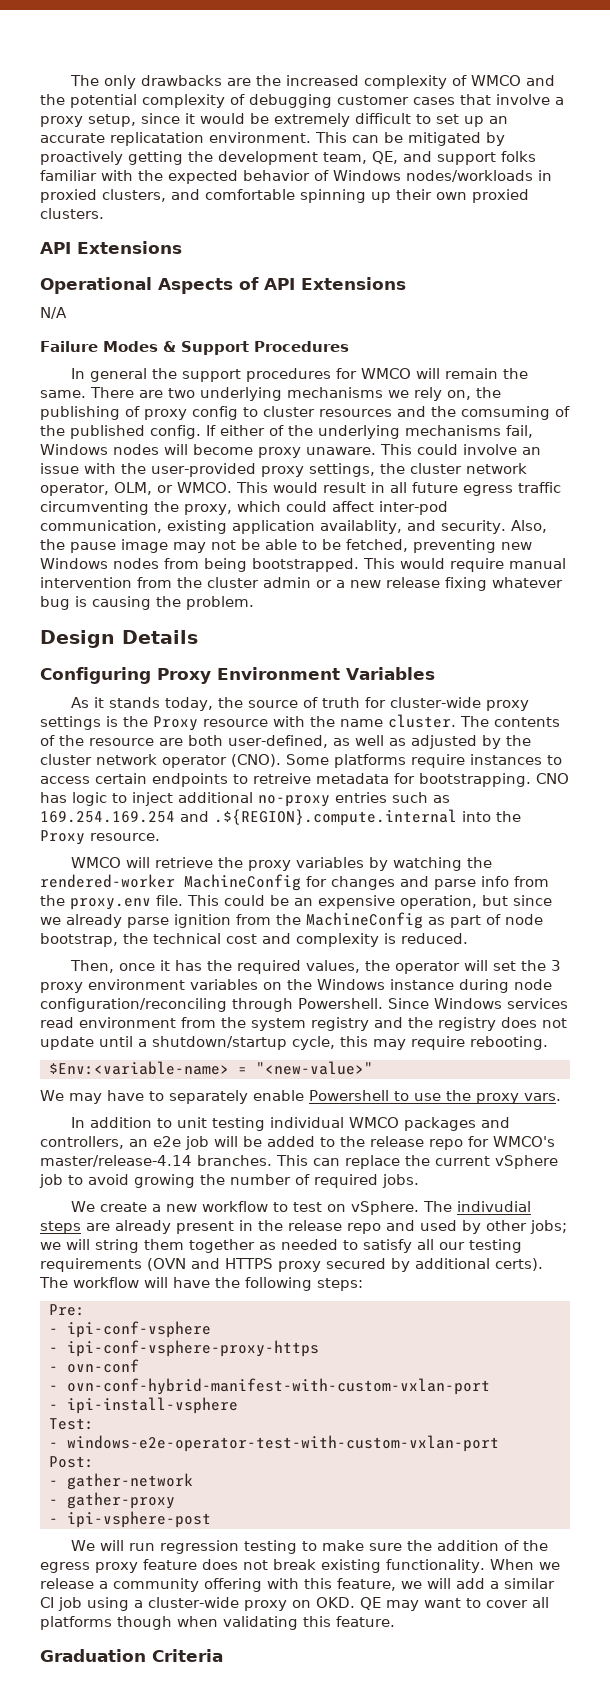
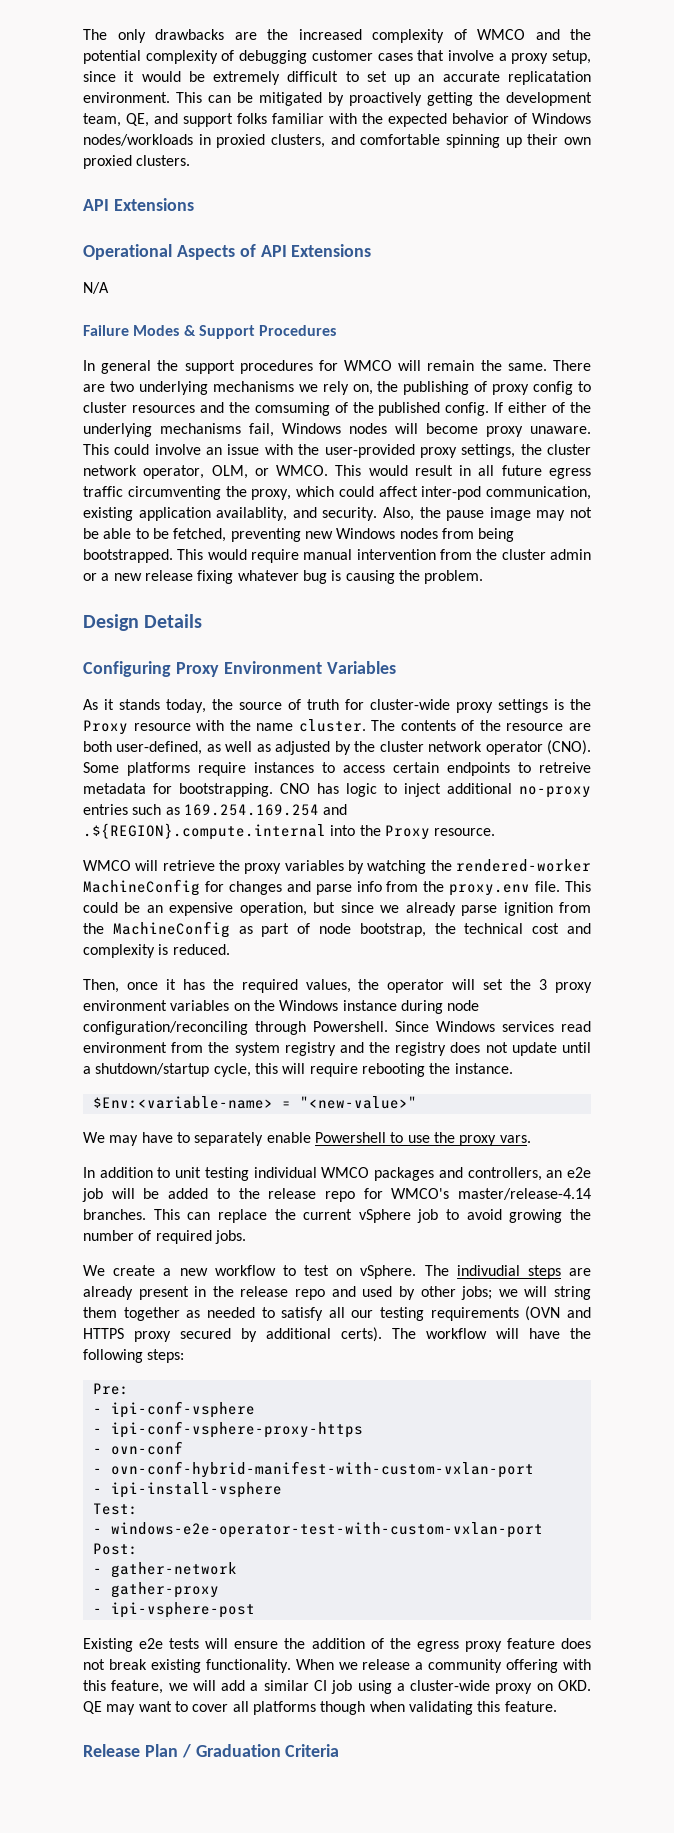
[373,1036,548,1050] may require rebooting. -> [282,1063,513,1077] will require rebooting the instance.
[71,1540,403,1554] We will run regression testing to make sure -> [83,1638,279,1652] Existing e2e tests will ensure
(395, 1621) none -> [83,1744,191,1758] Release Plan /

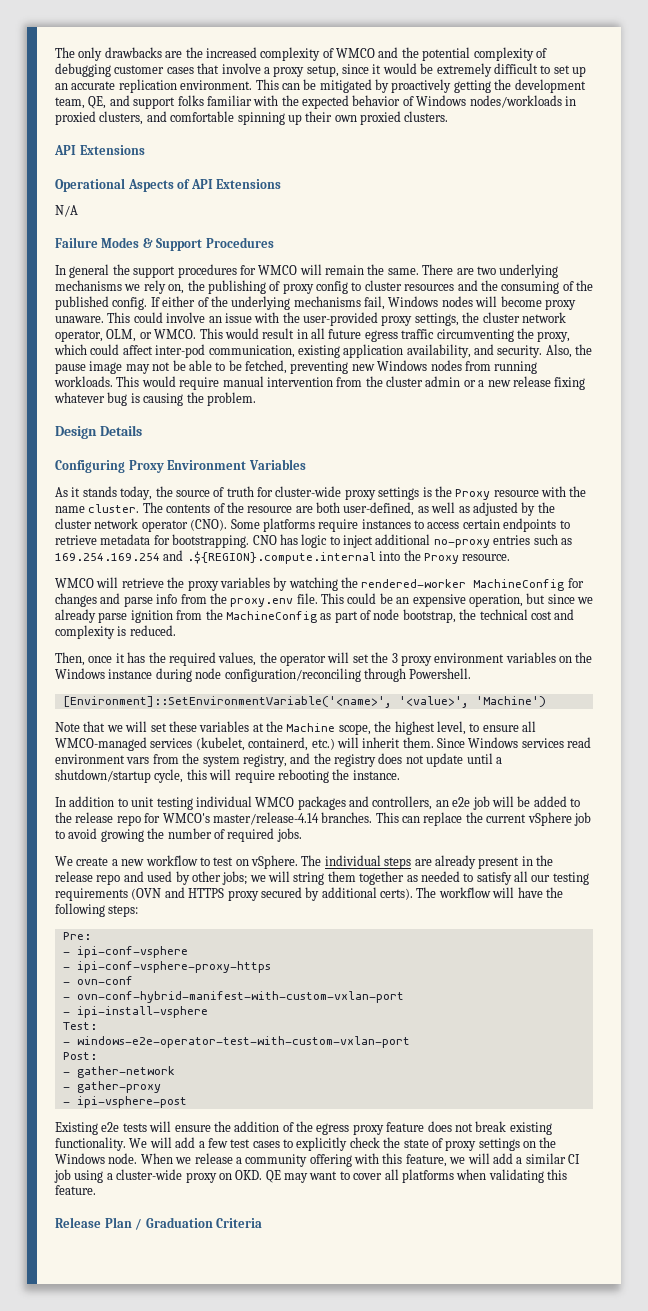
[507,71,591,85] replicatation -> [118,79,177,93] replication
[254,402,330,416] comsuming -> [501,281,560,294] consuming
[216,507,288,521] availablity, -> [406,344,471,358] availability,
[478,528,515,542] [83,549,173,563] being bootstrapped. -> [494,361,538,374] [54,376,113,387] running workloads.
[539,762,591,773] retreive -> [55,535,97,545] retrieve
(388, 1026) none -> [62,696,546,708] [55,721,536,735] [55,737,434,751] // [Environment]::SetEnvironmentVariable('<name>', '<value>', 'Machine') // Note that we will set these variables at the Machine scope, the highest level, to ensure all WMCO-managed services (kubelet, containerd, etc.) will inherit them.
(167, 1047) none -> [126,757,150,764] vars
[284,1042,336,1056] registry -> [242,754,287,767] registry,
[92,1096,417,1109] [83,1132,531,1146] // $Env:<variable-name> = "<new-value>" // We may have to separately enable Powershell to use the proxy vars. -> (400, 775) none
[456,1265,520,1276] indivudial -> [324,855,381,866] individual
(291, 1666) none -> [129,1137,557,1151] [55,1153,138,1164] We will add a few test cases to explicitly check the state of proxy settings on the Windows node.
[320,1701,366,1715] though -> (454, 1176) none

